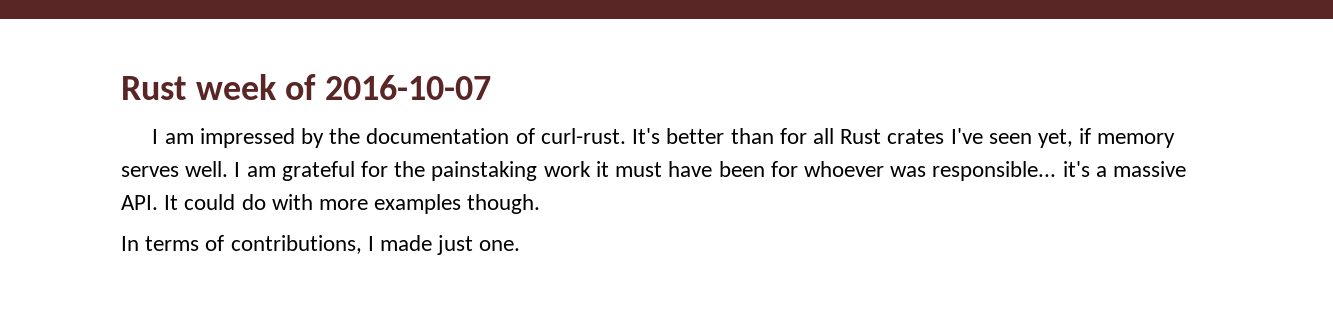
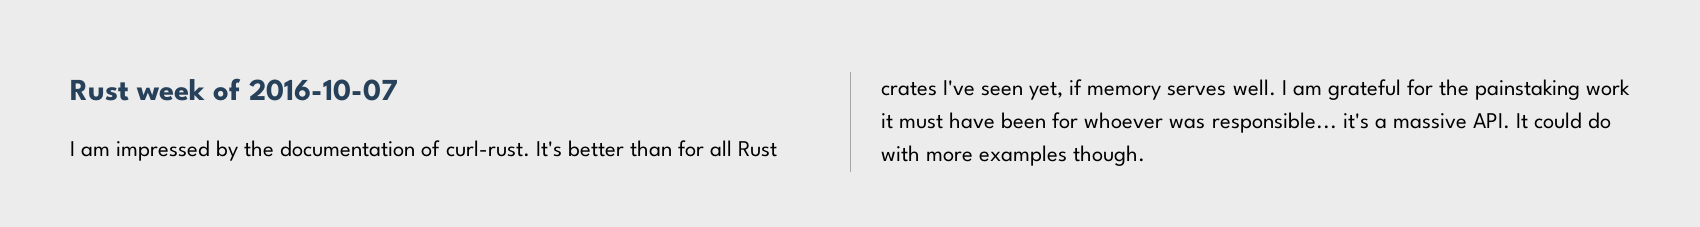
[121,235,521,255] // In terms of contributions, I made just one. -> (1146, 155) none

